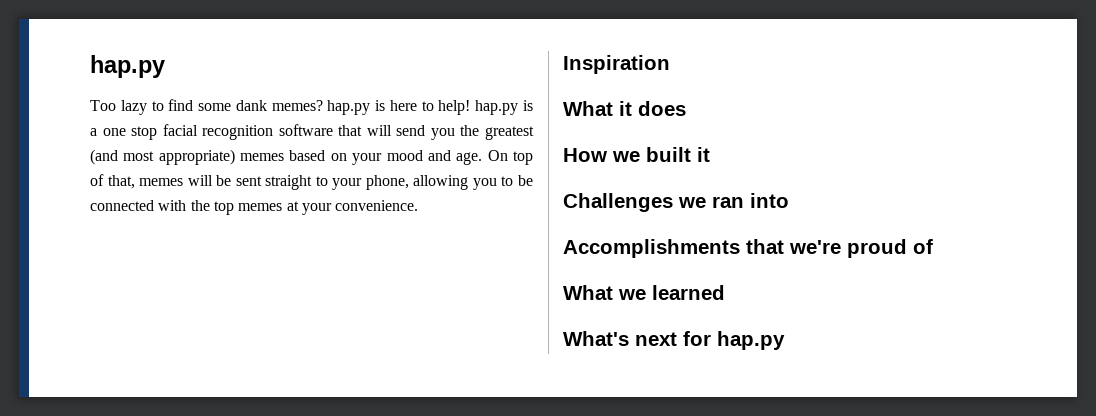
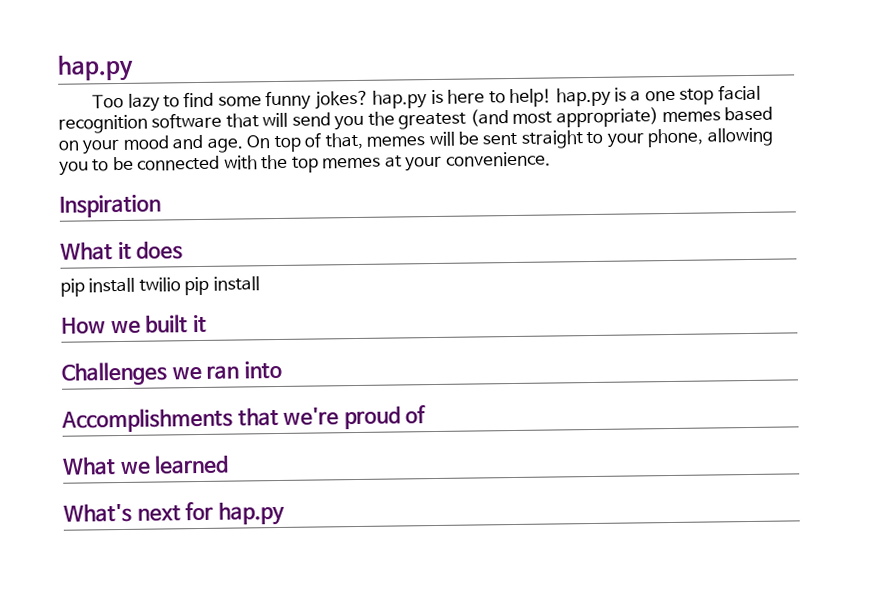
[235,100,323,111] dank memes? -> [265,90,369,111] funny jokes?
(686, 108) none -> [60,276,260,297] // pip install twilio pip install

